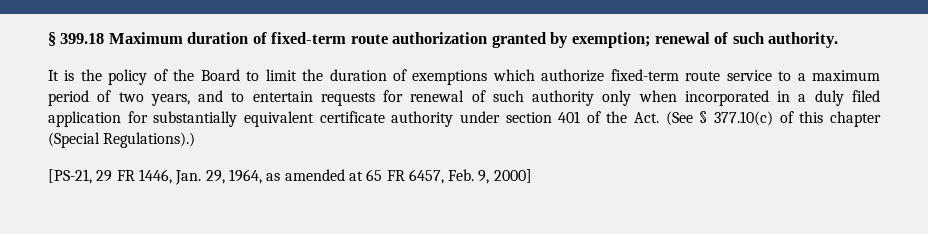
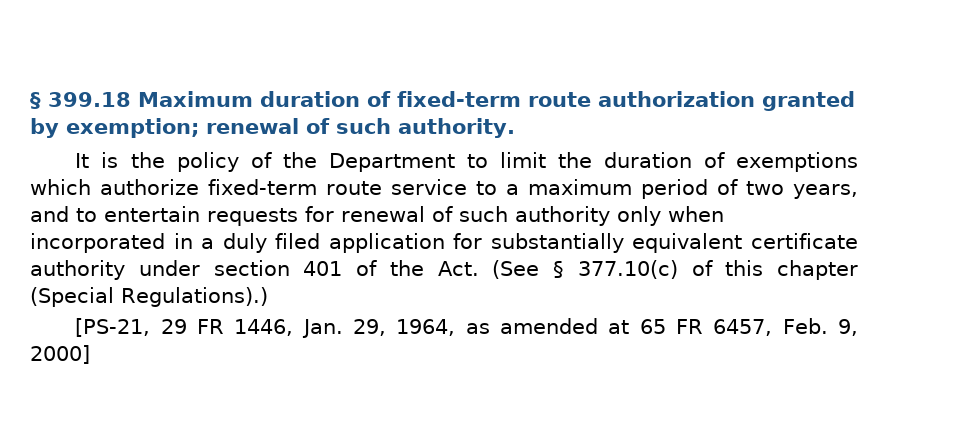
[200,69,240,81] Board -> [328,153,455,172] Department

